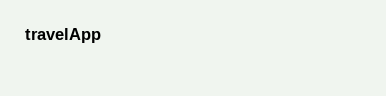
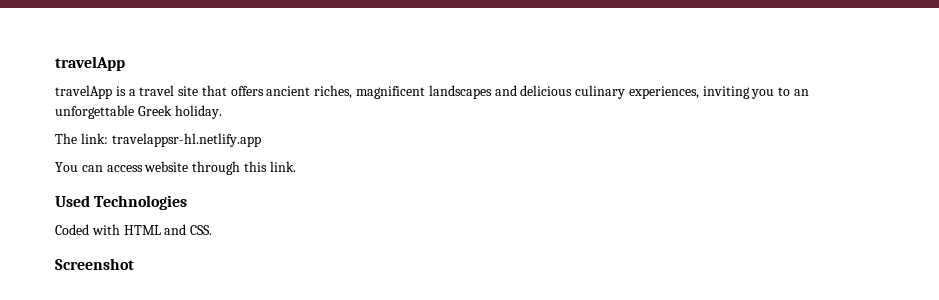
[25,28,101,43] travelApp -> [55,56,125,71] [55,85,810,99] [55,105,222,119] [55,133,261,147] [55,161,296,175] [55,195,188,210] [55,224,213,235] [55,258,134,270] travelApp // travelApp is a travel site that offers ancient riches, magnificent landscapes and delicious culinary experiences, inviting you to an unforgettable Greek holiday. // The link: travelappsr-hl.netlify.app // You can access website through this link. // Used Technologies // Coded with HTML and CSS. // Screenshot

